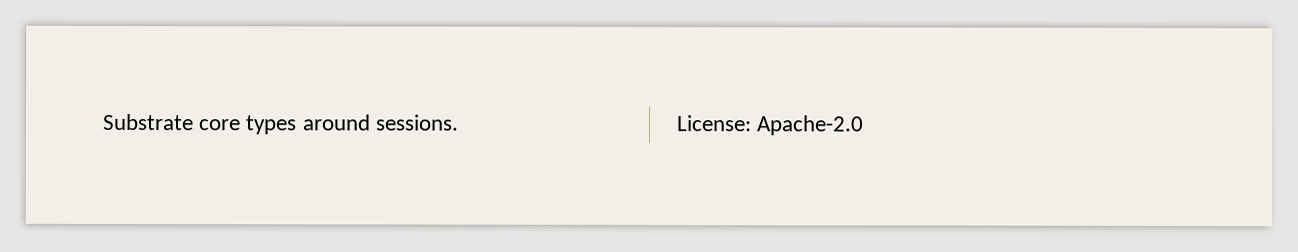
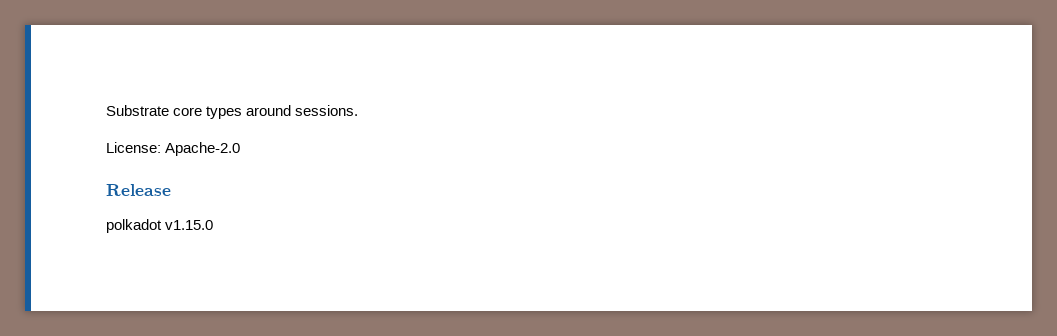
(865, 125) none -> [106,184,171,196] [106,219,214,233] // Release // polkadot v1.15.0

